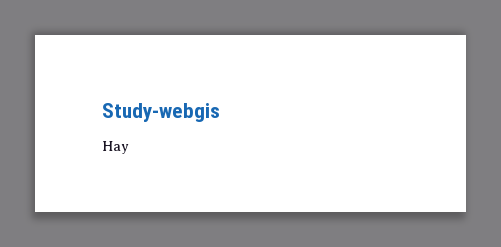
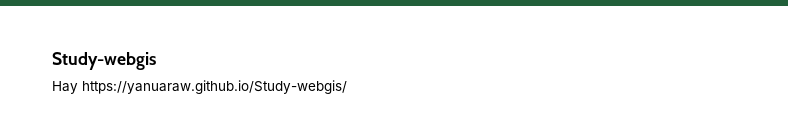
(129, 147) none -> [82,80,347,94] https://yanuaraw.github.io/Study-webgis/

